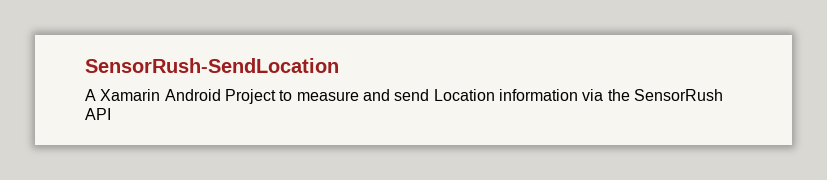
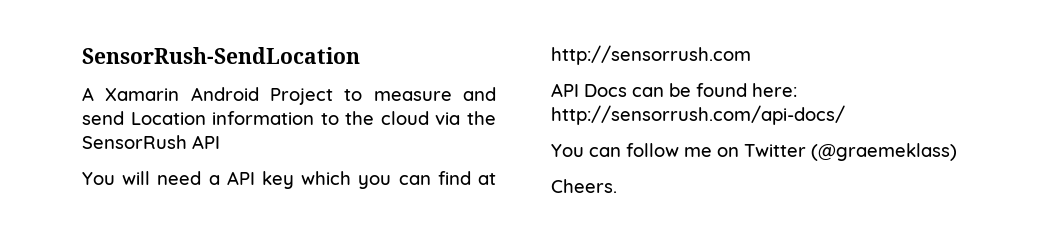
(578, 95) none -> [320,111,429,125] to the cloud
(111, 114) none -> [82,171,496,189] [551,45,751,65] [551,83,797,97] [551,105,845,125] [551,143,957,161] [551,179,617,193] // You will need a API key which you can find at http://sensorrush.com // API Docs can be found here: http://sensorrush.com/api-docs/ // You can follow me on Twitter (@graemeklass) // Cheers.

